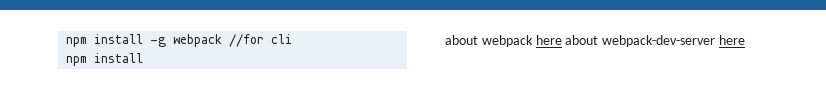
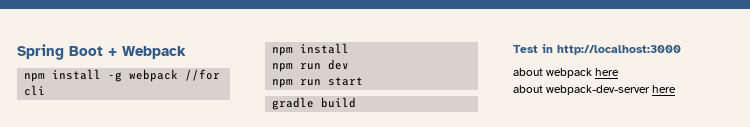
(66, 42) none -> [17,44,186,60] Spring Boot + Webpack //
(144, 58) none -> [272,59,350,72] [272,77,364,88] [272,97,357,110] [513,44,681,55] // npm run dev // npm run start // gradle build // Test in http://localhost:3000
(562, 40) none -> (620, 72) //

